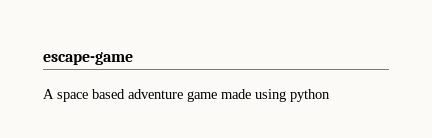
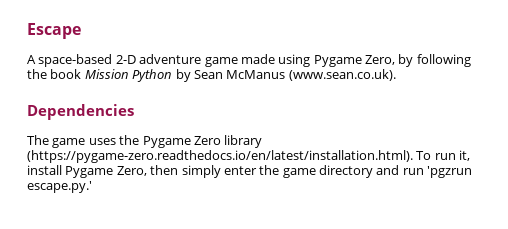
[43,52,133,65] escape-game -> [27,23,81,39] Escape
[57,89,125,102] space based -> [38,54,136,67] space-based 2-D
[290,89,330,102] python -> [313,54,471,67] [27,69,396,82] [27,104,134,120] [27,135,263,148] [27,150,471,163] [27,165,473,178] [27,181,92,193] Pygame Zero, by following the book Mission Python by Sean McManus (www.sean.co.uk). // Dependencies // The game uses the Pygame Zero library (https://pygame-zero.readthedocs.io/en/latest/installation.html). To run it, install Pygame Zero, then simply enter the game directory and run 'pgzrun escape.py.'

